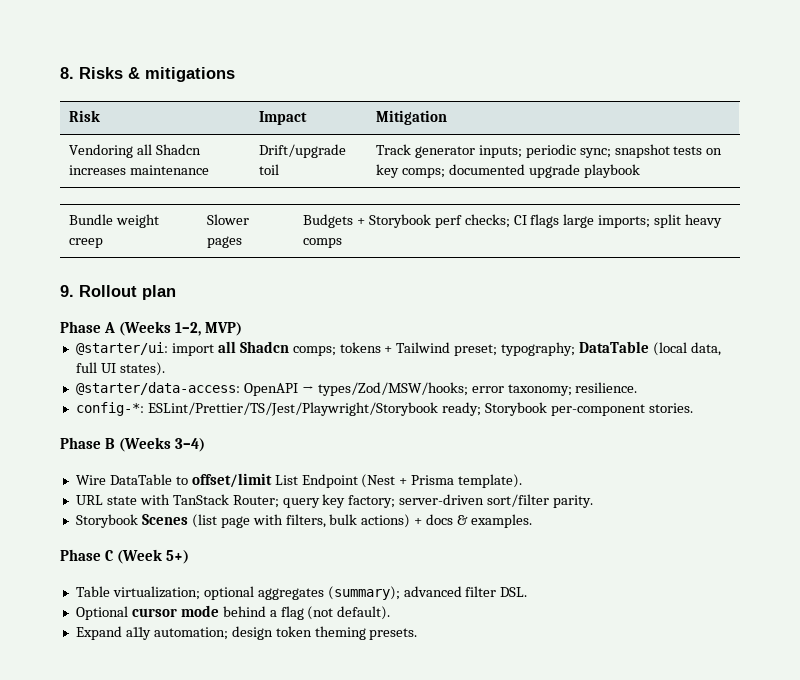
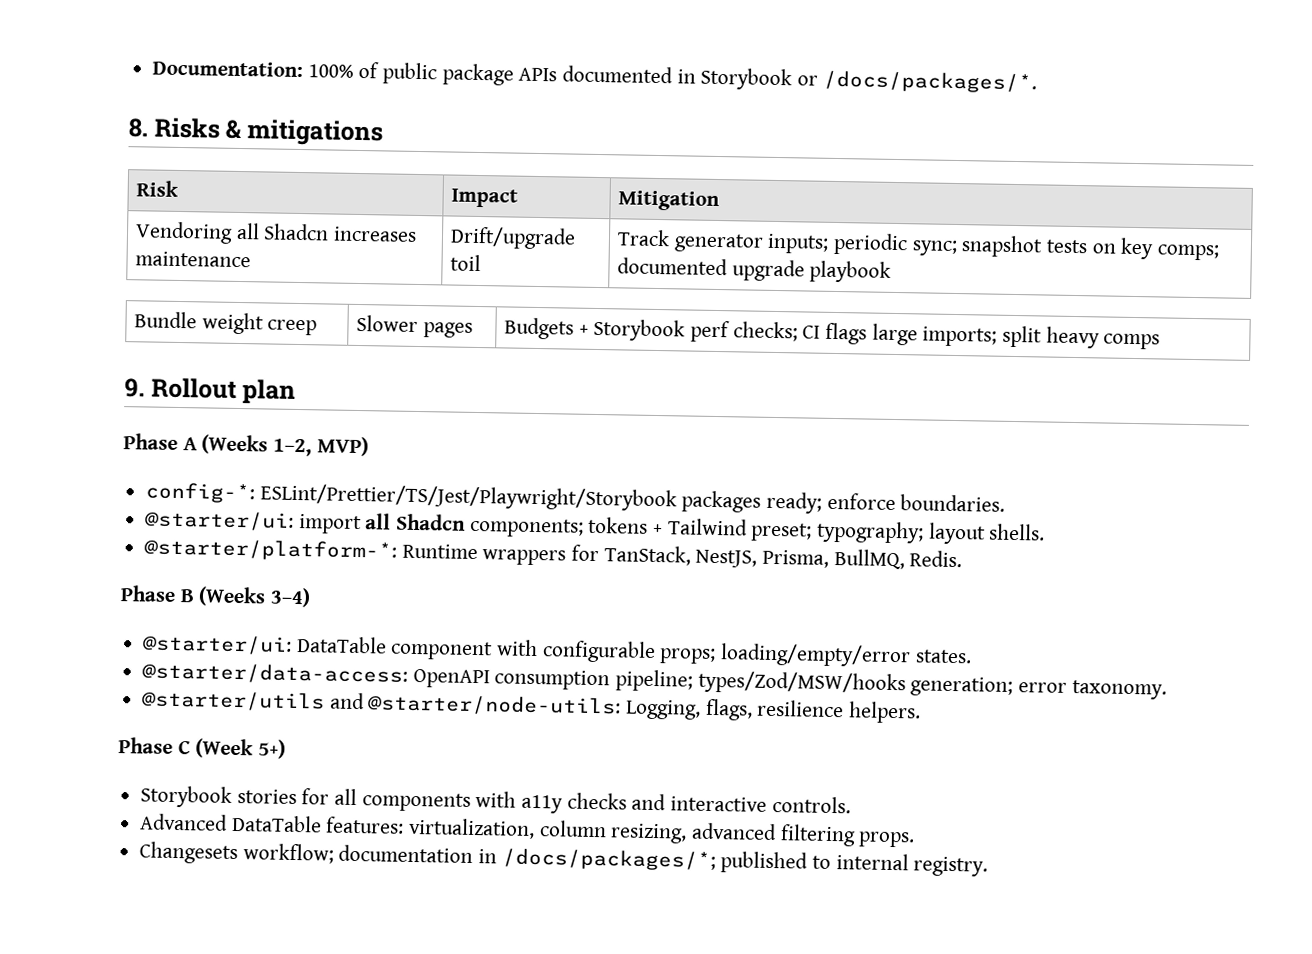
(60, 73) none -> [152,60,1037,94] Documentation: 100% of public package APIs documented in Storybook or /docs/packages/*. //
(242, 329) none -> [145,482,1006,514] // config-*: ESLint/Prettier/TS/Jest/Playwright/Storybook packages ready; enforce boundaries.
[292,346,336,356] comps; -> [468,517,584,538] components;
[579,341,721,356] [75,362,165,376] [75,382,638,396] [75,402,693,416] [60,437,205,452] [75,473,523,488] [75,494,594,508] [75,514,533,528] [60,549,189,564] [75,586,528,600] [75,605,391,620] [75,626,418,640] DataTable (local data, full UI states). // @starter/data-access: OpenAPI → types/Zod/MSW/hooks; error taxonomy; resilience. // config-*: ESLint/Prettier/TS/Jest/Playwright/Storybook ready; Storybook per-component stories. // Phase B (Weeks 3–4) // Wire DataTable to offset/limit List Endpoint (Nest + Prisma template). // URL state with TanStack Router; query key factory; server-driven sort/filter parity. // Storybook Scenes (list page with filters, bulk actions) + docs & examples. // Phase C (Week 5+) // Table virtualization; optional aggregates (summary); advanced filter DSL. // Optional cursor mode behind a flag (not default). // Expand a11y automation; design token theming presets. -> [927,522,1046,545] [144,538,963,570] [120,585,312,608] [142,634,972,668] [142,662,1167,700] [142,690,922,724] [118,737,287,759] [140,785,851,814] [140,813,916,848] [139,841,989,877] layout shells. // @starter/platform-*: Runtime wrappers for TanStack, NestJS, Prisma, BullMQ, Redis. // Phase B (Weeks 3–4) // @starter/ui: DataTable component with configurable props; loading/empty/error states. // @starter/data-access: OpenAPI consumption pipeline; types/Zod/MSW/hooks generation; error taxonomy. // @starter/utils and @starter/node-utils: Logging, flags, resilience helpers. // Phase C (Week 5+) // Storybook stories for all components with a11y checks and interactive controls. // Advanced DataTable features: virtualization, column resizing, advanced filtering props. // Changesets workflow; documentation in /docs/packages/*; published to internal registry.

